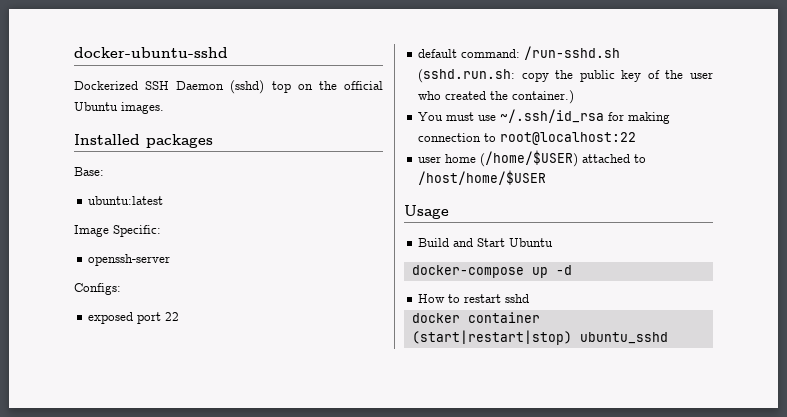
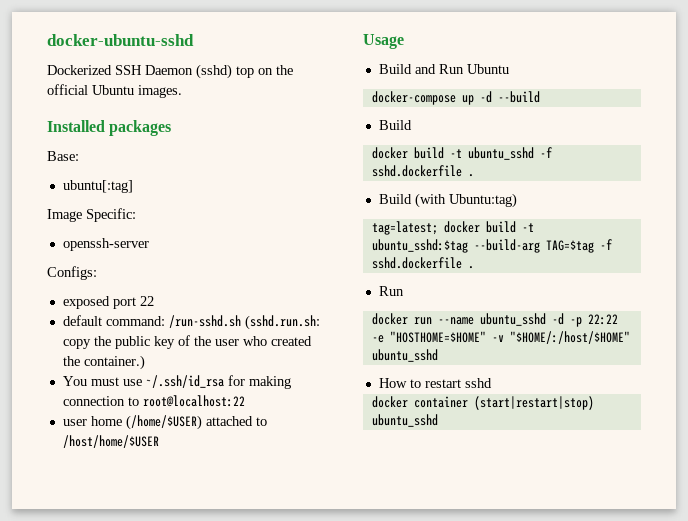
[88,196,164,205] ubuntu:latest -> [62,180,133,193] ubuntu[:tag]
[477,238,506,247] Start -> [438,64,464,74] Run
(572, 270) none -> [497,91,540,103] [378,120,412,130] [371,147,552,160] [371,165,474,177] [378,193,517,208] [371,221,534,235] [371,239,612,253] [371,257,474,269] [378,286,404,296] [371,313,618,327] [371,331,630,344] [371,349,438,362] --build // Build // docker build -t ubuntu_sshd -f sshd.dockerfile . // Build (with Ubuntu:tag) // tag=latest; docker build -t ubuntu_sshd:$tag --build-arg TAG=$tag -f sshd.dockerfile . // Run // docker run --name ubuntu_sshd -d -p 22:22 -e "HOSTHOME=$HOME" -v "$HOME/:/host/$HOME" ubuntu_sshd

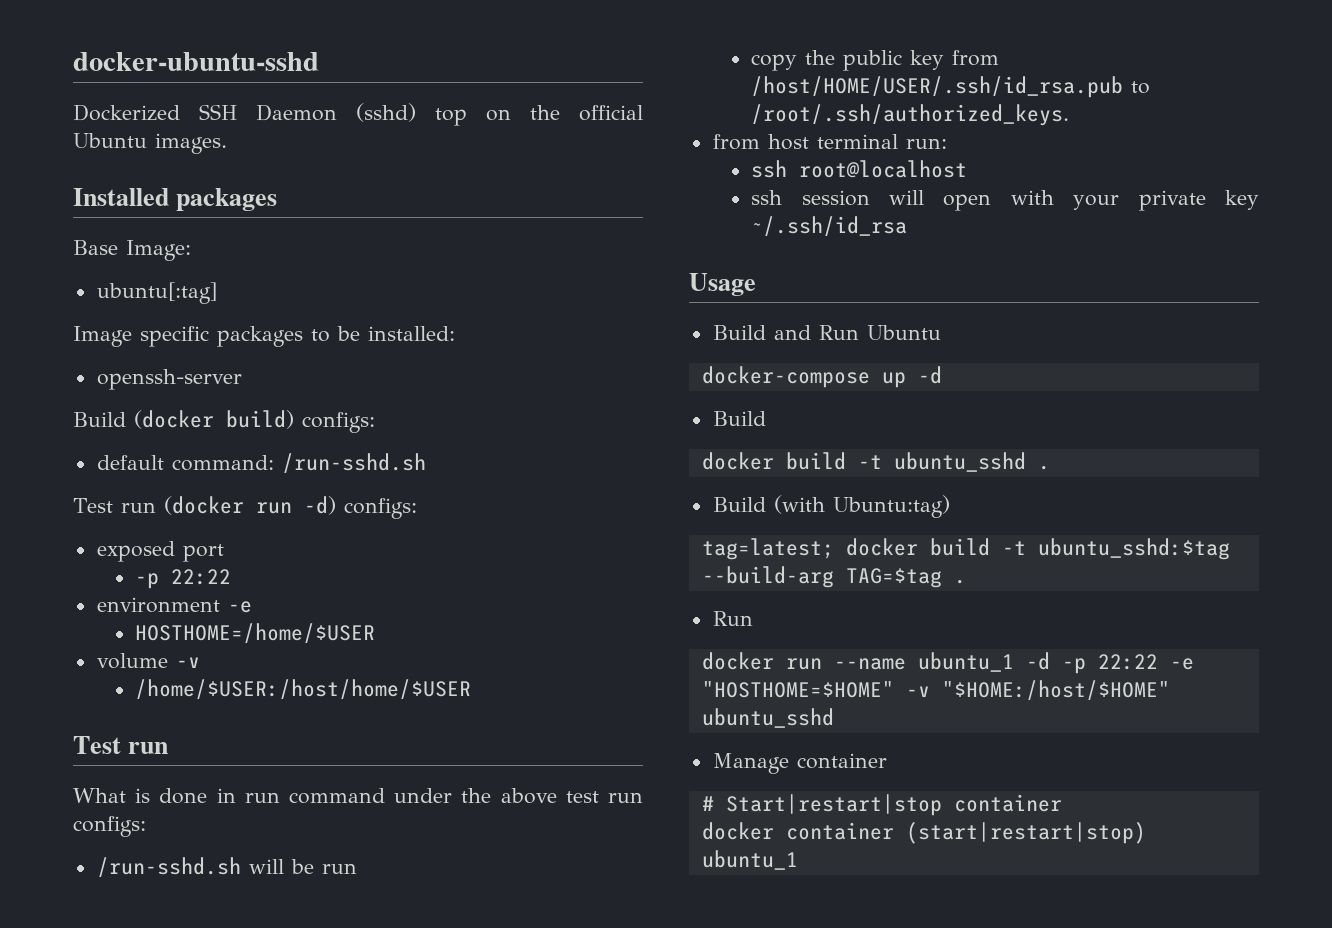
[47,151,79,161] Base: -> [73,240,191,261] Base Image:
[86,208,136,222] [62,238,149,251] [47,266,97,280] [62,296,154,309] [62,315,320,330] [62,335,312,349] [62,355,145,370] [62,375,291,389] [62,395,245,407] [62,415,267,430] [62,435,159,448] Specific: // openssh-server // Configs: // exposed port 22 // default command: /run-sshd.sh (sshd.run.sh: copy the public key of the user who created the container.) // You must use ~/.ssh/id_rsa for making connection to root@localhost:22 // user home (/home/$USER) attached to /host/home/$USER -> [140,326,455,347] [96,369,242,390] [73,410,375,433] [96,453,426,473] [73,496,417,519] [96,541,224,562] [135,569,232,589] [96,597,252,613] [135,623,376,643] [96,653,200,669] [135,679,472,699] [73,736,169,754] [73,788,643,804] [73,816,146,837] [96,857,357,877] [751,50,1000,71] [751,76,1151,98] [751,104,1070,126] [712,134,947,150] [751,160,968,178] [751,190,1259,211] [751,216,908,236] specific packages to be installed: // openssh-server // Build (docker build) configs: // default command: /run-sshd.sh // Test run (docker run -d) configs: // exposed port // -p 22:22 // environment -e // HOSTHOME=/home/$USER // volume -v // /home/$USER:/host/home/$USER // Test run // What is done in run command under the above test run configs: // /run-sshd.sh will be run // copy the public key from /host/HOME/USER/.ssh/id_rsa.pub to /root/.ssh/authorized_keys. // from host terminal run: // ssh root@localhost // ssh session will open with your private key ~/.ssh/id_rsa
[497,91,540,103] --build -> (942, 375) none
[539,147,552,158] [371,165,462,177] -f sshd.dockerfile -> (1026, 462) none
[599,239,612,250] [371,257,462,269] -f sshd.dockerfile -> (942, 578) none
[479,313,546,326] ubuntu_sshd -> [917,652,1014,672] ubuntu_1
[509,331,630,344] "$HOME/:/host/$HOME" -> [941,680,1170,700] "$HOME:/host/$HOME"
[378,378,492,388] How to restart sshd -> [712,753,887,774] [701,794,1062,816] Manage container // # Start|restart|stop container
[371,414,438,427] ubuntu_sshd -> [701,850,798,870] ubuntu_1

